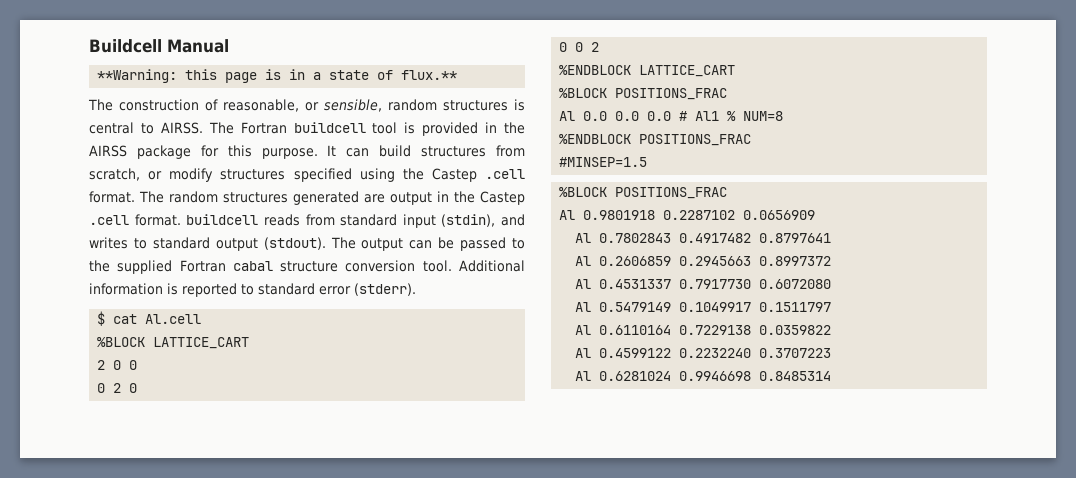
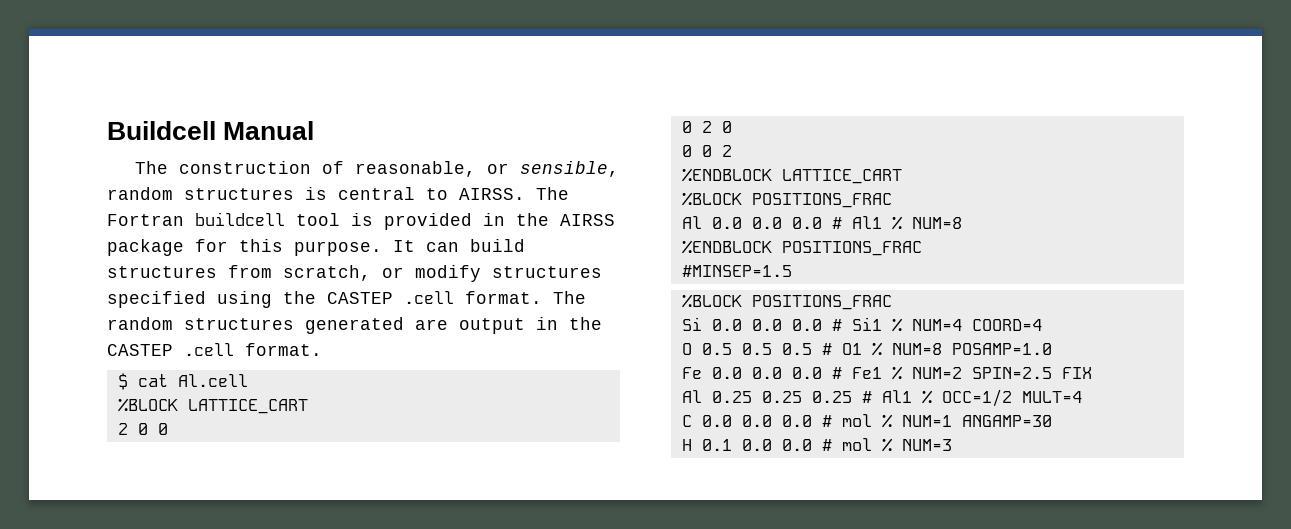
[97,69,458,83] // **Warning: this page is in a state of flux.** -> (315, 130) none
[431,168,477,182] Castep -> [327,292,393,304] CASTEP
[480,191,525,205] [89,214,525,228] [89,237,525,251] [89,260,525,274] [89,283,416,297] Castep .cell format. buildcell reads from standard input (stdin), and writes to standard output (stdout). The output can be passed to the supplied Fortran cabal structure conversion tool. Additional information is reported to standard error (stderr). -> [107,343,322,356] CASTEP .cell format.
[559,210,816,220] [575,233,832,243] [575,256,832,266] [575,279,832,289] [575,302,832,312] [575,325,832,335] [575,348,832,358] [575,371,832,381] Al 0.9801918 0.2287102 0.0656909 // Al 0.7802843 0.4917482 0.8797641 // Al 0.2606859 0.2945663 0.8997372 // Al 0.4531337 0.7917730 0.6072080 // Al 0.5479149 0.1049917 0.1511797 // Al 0.6110164 0.7229138 0.0359822 // Al 0.4599122 0.2232240 0.3707223 // Al 0.6281024 0.9946698 0.8485314 -> [681,317,1042,332] [681,342,1052,356] [681,366,1092,380] [681,389,1082,407] [681,414,1052,428] [681,438,952,452] Si 0.0 0.0 0.0 # Si1 % NUM=4 COORD=4 // O 0.5 0.5 0.5 # O1 % NUM=8 POSAMP=1.0 // Fe 0.0 0.0 0.0 # Fe1 % NUM=2 SPIN=2.5 FIX // Al 0.25 0.25 0.25 # Al1 % OCC=1/2 MULT=4 // C 0.0 0.0 0.0 # mol % NUM=1 ANGAMP=30 // H 0.1 0.0 0.0 # mol % NUM=3

